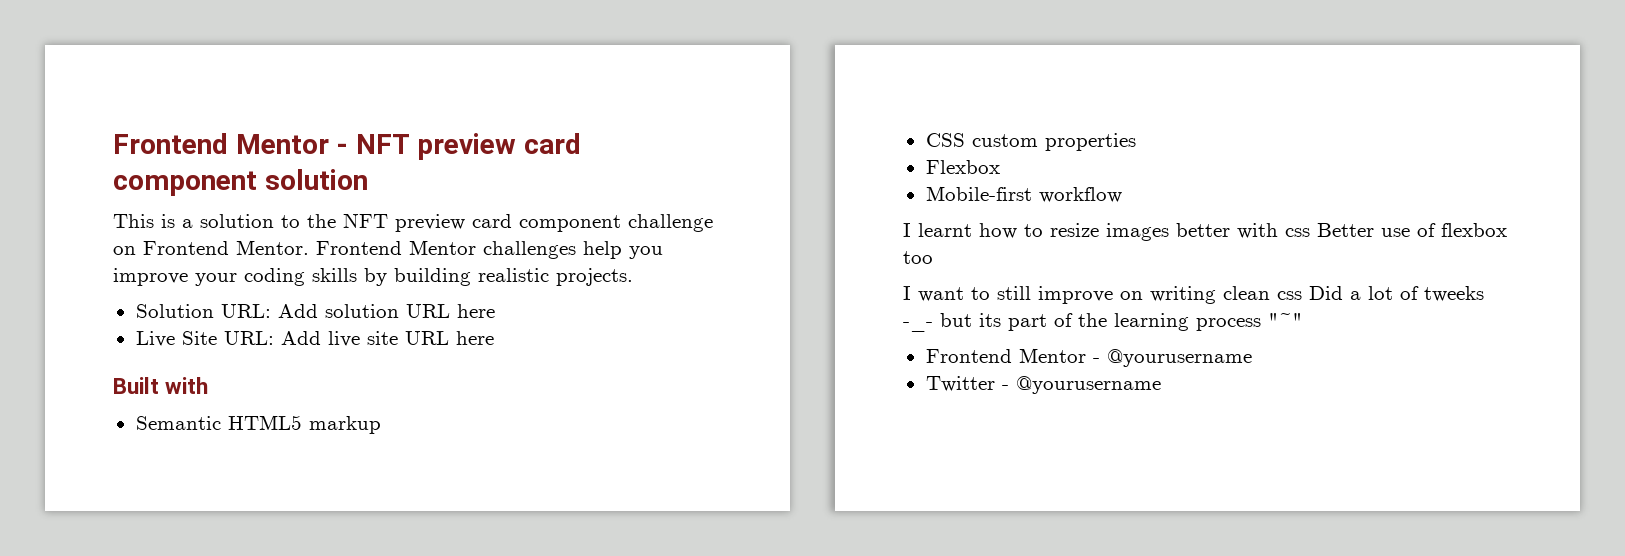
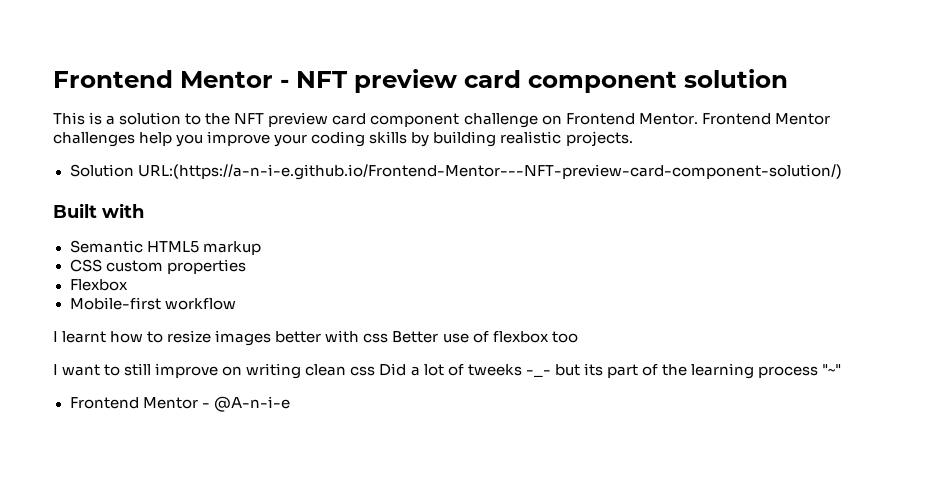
[220,304,495,318] [135,331,494,347] URL: Add solution URL here // Live Site URL: Add live site URL here -> [137,164,842,180] URL:(https://a-n-i-e.github.io/Frontend-Mentor---NFT-preview-card-component-solution/)
[1106,349,1252,367] [925,376,1161,394] @yourusername // Twitter - @yourusername -> [213,396,290,412] @A-n-i-e

